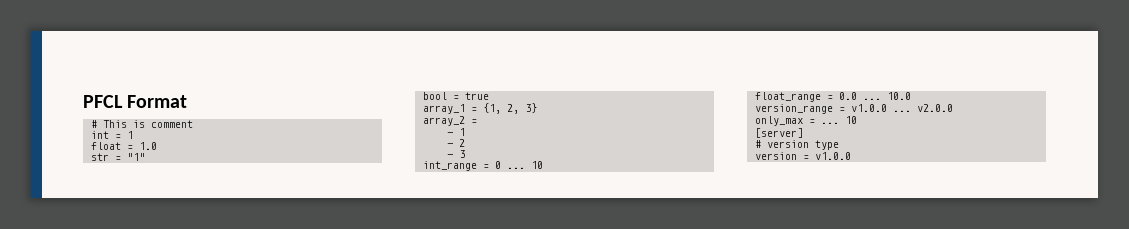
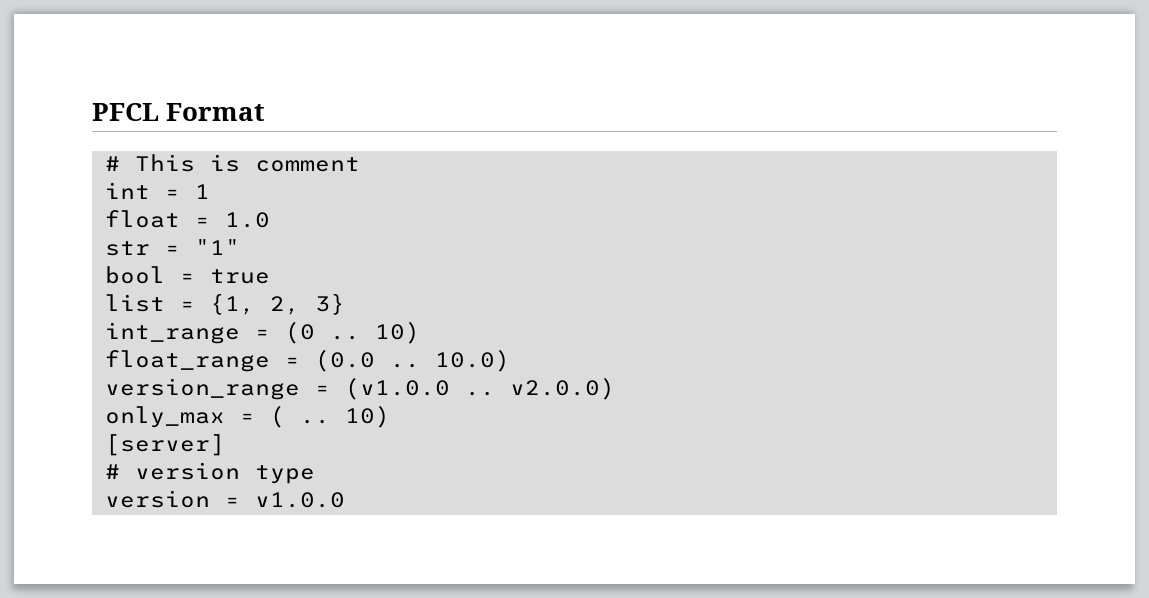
[422,104,465,114] array_1 -> [104,294,165,312] list
[422,116,477,126] [446,128,465,136] [446,139,465,147] [446,150,465,158] // array_2 = // - 1 // - 2 // - 3 -> (345, 304) none
[494,161,543,169] 0 ... 10 -> [284,321,420,344] (0 .. 10)
[838,92,911,100] 0.0 ... 10.0 -> [314,349,510,372] (0.0 .. 10.0)
[850,104,953,112] v1.0.0 ... v2.0.0 -> [344,377,615,400] (v1.0.0 .. v2.0.0)
[820,116,857,124] ... 10 -> [269,405,390,428] ( .. 10)

